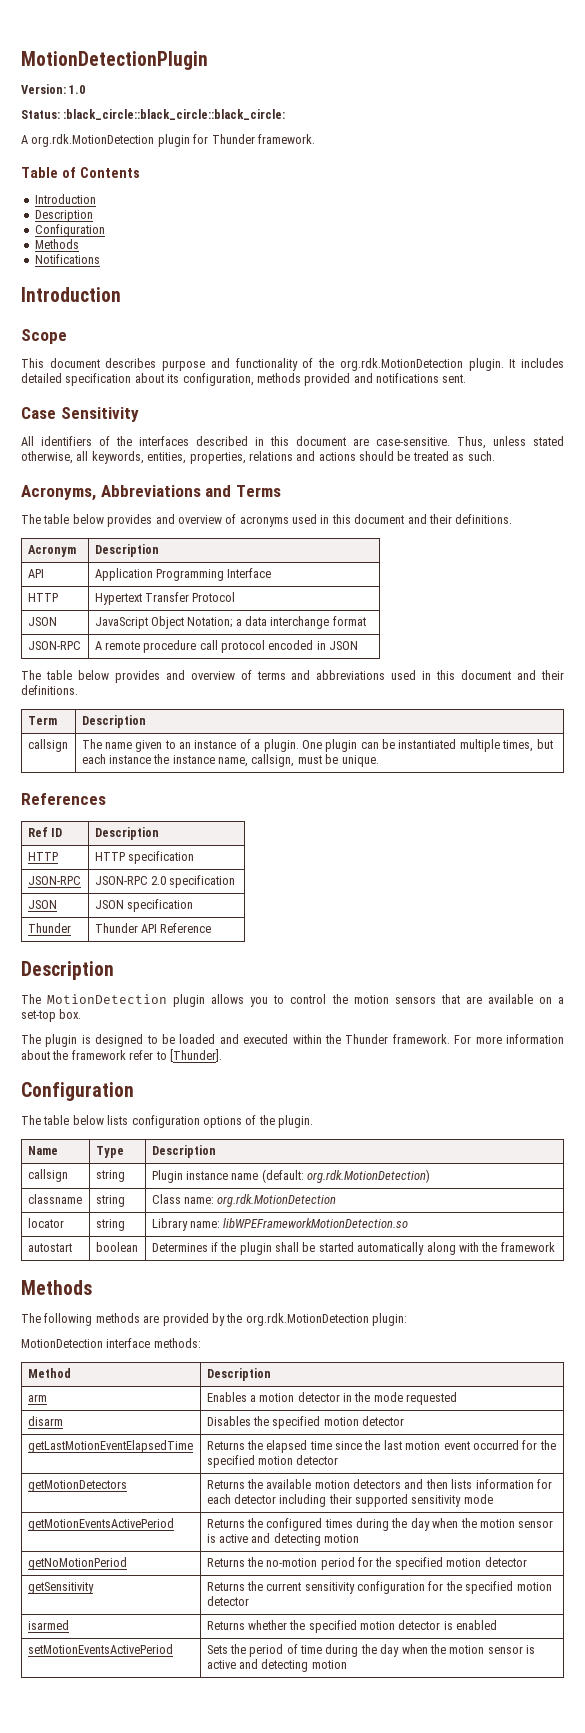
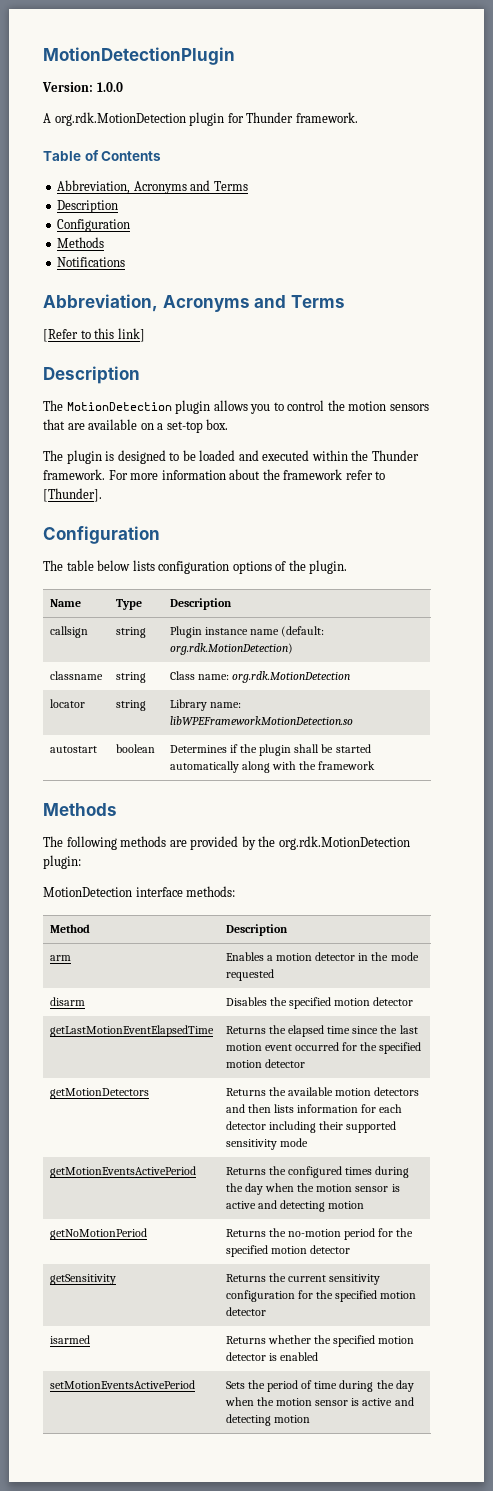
[69,85,86,94] [21,109,286,120] 1.0 // Status: :black_circle::black_circle::black_circle: -> [96,82,123,92] 1.0.0
[34,194,96,204] Introduction -> [57,180,248,194] Abbreviation, Acronyms and Terms
[21,287,121,302] [21,329,67,344] [21,358,565,371] [21,373,467,386] [21,407,139,422] [21,436,564,449] [21,451,495,464] [21,485,281,501] [21,514,513,527] [27,545,76,557] [94,544,159,557] [27,569,44,578] [94,568,272,581] [27,593,58,602] [94,592,236,605] [27,617,57,626] [94,616,366,629] [27,641,81,650] [94,640,359,653] [21,670,564,683] [21,685,78,695] [27,716,57,725] [81,715,146,728] [27,739,68,752] [81,739,553,752] [81,754,379,767] [21,793,106,805] [27,827,62,837] [94,827,159,840] [27,852,58,861] [94,851,194,864] [27,876,81,885] [94,875,236,888] [27,900,57,909] [94,899,193,912] [27,923,71,933] [94,923,212,933] Introduction // Scope // This document describes purpose and functionality of the org.rdk.MotionDetection plugin. It includes detailed specification about its configuration, methods provided and notifications sent. // Case Sensitivity // All identifiers of the interfaces described in this document are case-sensitive. Thus, unless stated otherwise, all keywords, entities, properties, relations and actions should be treated as such. // Acronyms, Abbreviations and Terms // The table below provides and overview of acronyms used in this document and their definitions. // Acronym | Description // API | Application Programming Interface // HTTP | Hypertext Transfer Protocol // JSON | JavaScript Object Notation; a data interchange format // JSON-RPC | A remote procedure call protocol encoded in JSON // The table below provides and overview of terms and abbreviations used in this document and their definitions. // Term | Description // callsign | The name given to an instance of a plugin. One plugin can be instantiated multiple times, but each instance the instance name, callsign, must be unique. // References // Ref ID | Description // HTTP | HTTP specification // JSON-RPC | JSON-RPC 2.0 specification // JSON | JSON specification // Thunder | Thunder API Reference -> [43,294,345,312] [43,328,145,342] Abbreviation, Acronyms and Terms // [Refer to this link]

